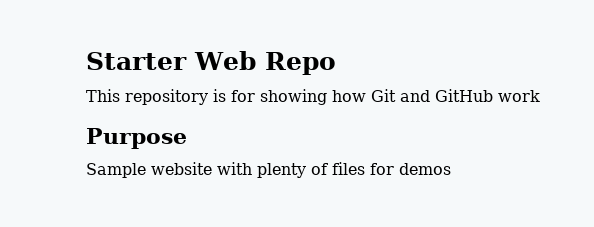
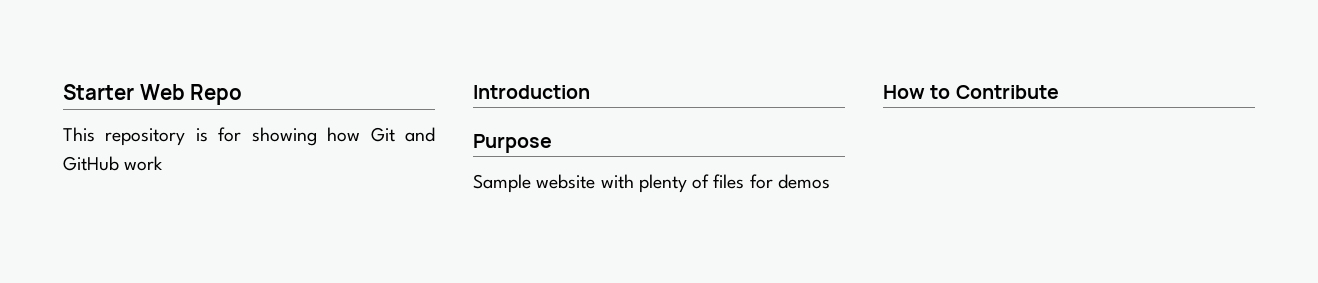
(540, 96) none -> [473,85,590,99] // Introduction
(451, 169) none -> [883,85,1059,99] // How to Contribute

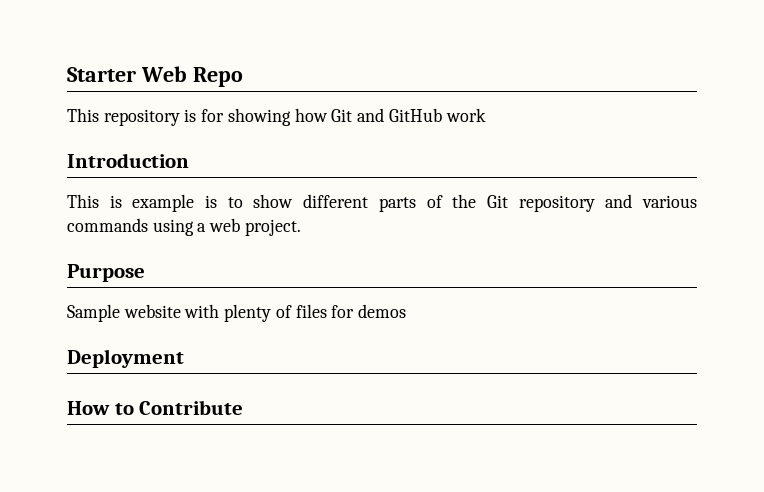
(590, 92) none -> [67,194,697,212] [67,218,301,236] // This is example is to show different parts of the Git repository and various commands using a web project.
(830, 181) none -> [67,349,184,368] // Deployment

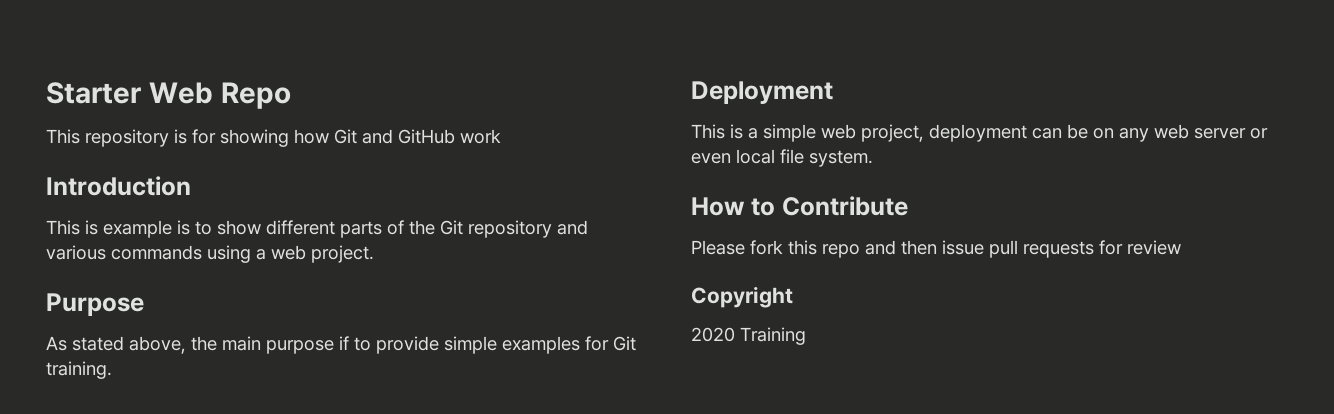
[67,304,407,322] [67,349,184,368] [67,400,244,415] Sample website with plenty of files for demos // Deployment // How to Contribute -> [46,336,636,354] [46,361,112,379] [691,81,833,104] [691,124,1268,142] [691,149,873,167] [691,196,908,216] [691,240,1181,258] [691,286,793,308] [691,327,806,345] As stated above, the main purpose if to provide simple examples for Git training. // Deployment // This is a simple web project, deployment can be on any web server or even local file system. // How to Contribute // Please fork this repo and then issue pull requests for review // Copyright // 2020 Training

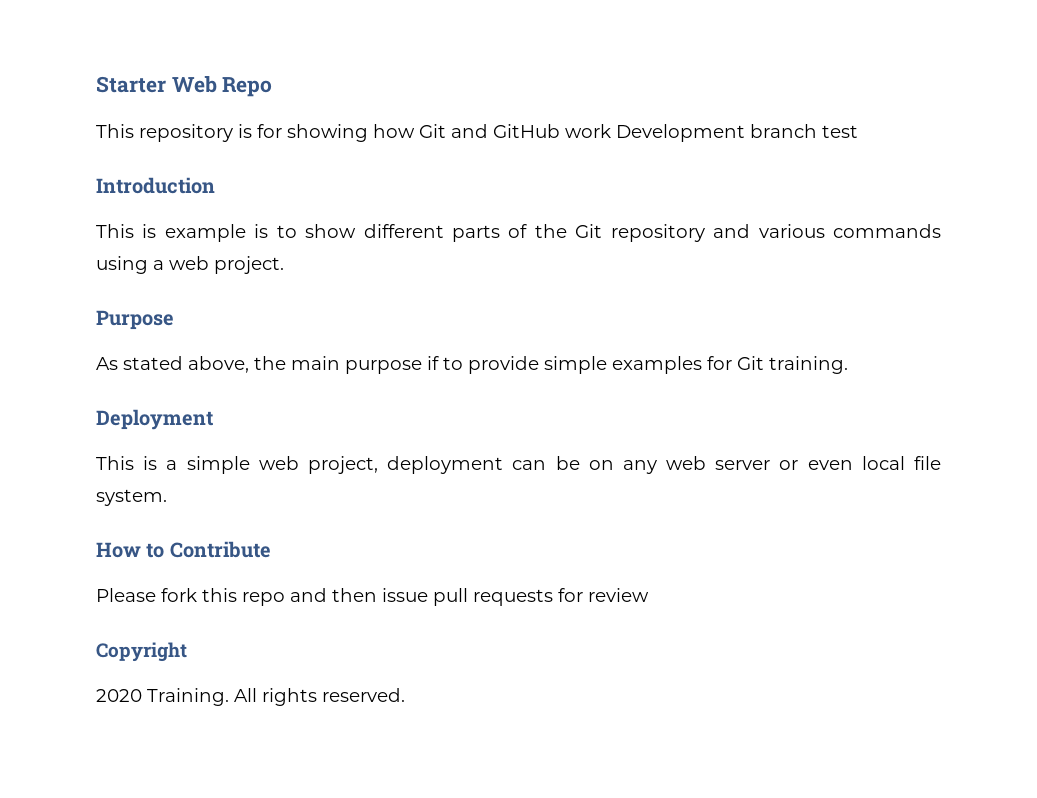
(501, 136) none -> [616,124,858,142] Development branch test
[740,327,806,345] Training -> [147,688,405,706] Training. All rights reserved.

